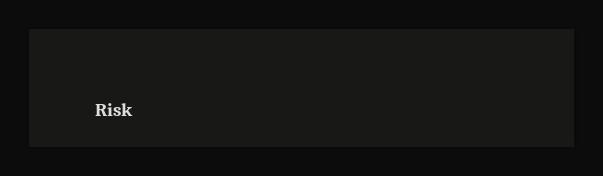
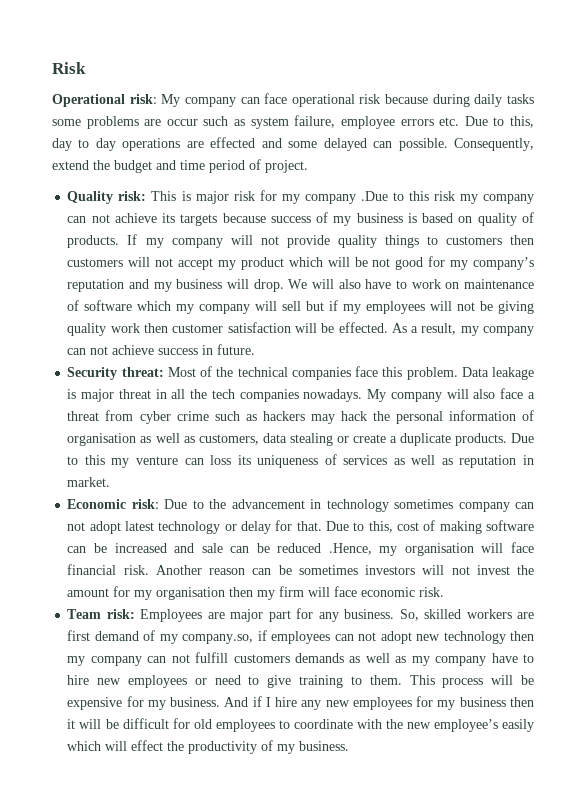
(133, 109) none -> [52,93,534,107] [52,115,535,129] [52,137,534,151] [52,159,308,173] [67,190,534,204] [67,212,535,226] [67,234,534,248] [67,256,534,270] [67,279,534,292] [67,300,534,314] [67,322,535,336] [67,344,256,355] [67,366,535,380] [67,388,536,402] [67,410,535,424] [67,433,535,446] [67,454,534,468] [67,477,111,487] [67,499,534,512] [67,520,534,534] [67,542,535,556] [67,564,535,575] [67,586,445,600] [67,608,535,622] [67,630,535,644] [67,652,534,666] [67,675,535,688] [67,696,535,710] [67,718,535,732] [67,740,350,754] // Operational risk: My company can face operational risk because during daily tasks some problems are occur such as system failure, employee errors etc. Due to this, day to day operations are effected and some delayed can possible. Consequently, extend the budget and time period of project. // Quality risk: This is major risk for my company .Due to this risk my company can not achieve its targets because success of my business is based on quality of products. If my company will not provide quality things to customers then customers will not accept my product which will be not good for my company’s reputation and my business will drop. We will also have to work on maintenance of software which my company will sell but if my employees will not be giving quality work then customer satisfaction will be effected. As a result, my company can not achieve success in future. // Security threat: Most of the technical companies face this problem. Data leakage is major threat in all the tech companies nowadays. My company will also face a threat from cyber crime such as hackers may hack the personal information of organisation as well as customers, data stealing or create a duplicate products. Due to this my venture can loss its uniqueness of services as well as reputation in market. // Economic risk: Due to the advancement in technology sometimes company can not adopt latest technology or delay for that. Due to this, cost of making software can be increased and sale can be reduced .Hence, my organisation will face financial risk. Another reason can be sometimes investors will not invest the amount for my organisation then my firm will face economic risk. // Team risk: Employees are major part for any business. So, skilled workers are first demand of my company.so, if employees can not adopt new technology then my company can not fulfill customers demands as well as my company have to hire new employees or need to give training to them. This process will be expensive for my business. And if I hire any new employees for my business then it will be difficult for old employees to coordinate with the new employee’s easily which will effect the productivity of my business.

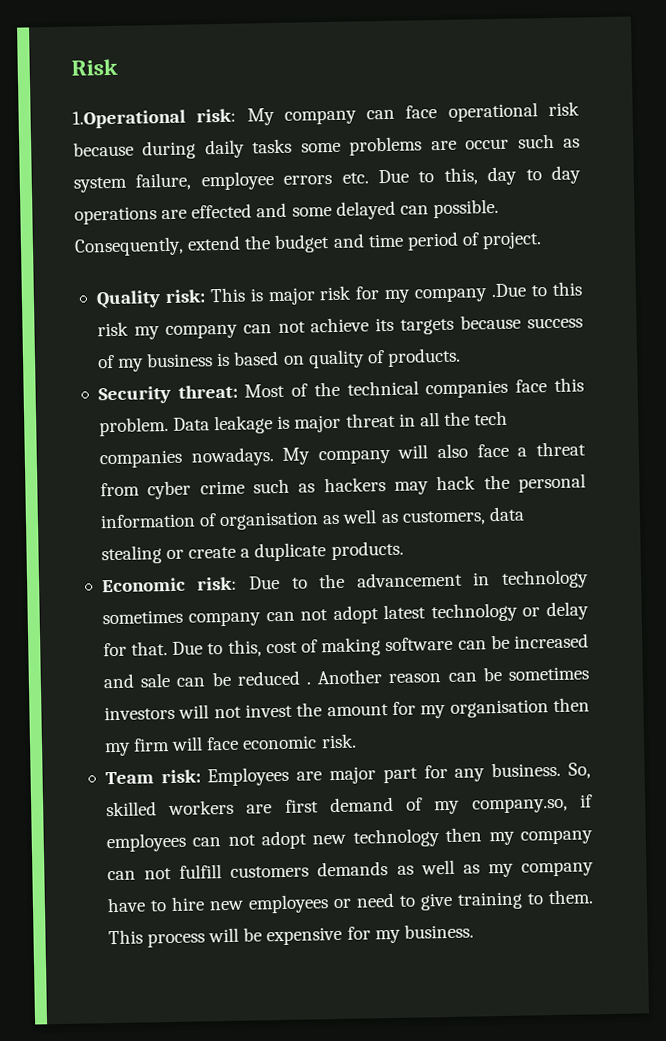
[52,94,125,107] Operational -> [72,109,186,129] 1.Operational
[127,234,534,248] [67,256,534,270] [67,279,534,292] [67,300,534,314] [67,322,535,336] [67,344,256,355] If my company will not provide quality things to customers then customers will not accept my product which will be not good for my company’s reputation and my business will drop. We will also have to work on maintenance of software which my company will sell but if my employees will not be giving quality work then customer satisfaction will be effected. As a result, my company can not achieve success in future. -> (461, 357) none
[511,433,535,443] [67,454,534,468] [67,477,111,487] Due to this my venture can loss its uniqueness of services as well as reputation in market. -> (404, 550) none
[328,542,535,556] [67,564,149,575] .Hence, my organisation will face financial risk. -> [305,681,311,685] .
[224,696,535,710] [67,718,535,732] [67,740,350,754] And if I hire any new employees for my business then it will be difficult for old employees to coordinate with the new employee’s easily which will effect the productivity of my business. -> (474, 931) none

